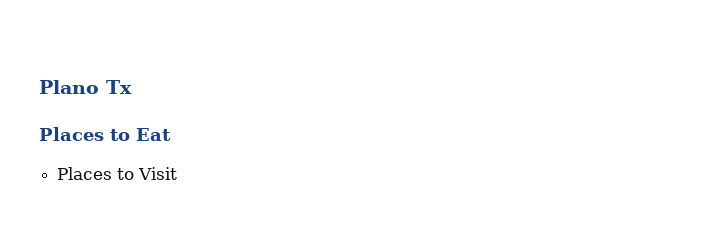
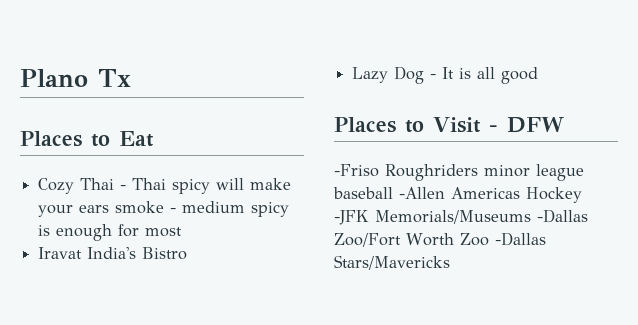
[57,167,178,180] Places to Visit -> [38,178,292,194] [38,201,290,217] [38,224,183,241] [38,247,188,260] [352,66,539,84] [334,117,565,133] [334,164,584,181] [333,187,582,203] [334,209,588,225] [334,232,546,247] [334,255,450,270] Cozy Thai - Thai spicy will make your ears smoke - medium spicy is enough for most // Iravat India's Bistro // Lazy Dog - It is all good // Places to Visit - DFW // -Friso Roughriders minor league baseball -Allen Americas Hockey -JFK Memorials/Museums -Dallas Zoo/Fort Worth Zoo -Dallas Stars/Mavericks

